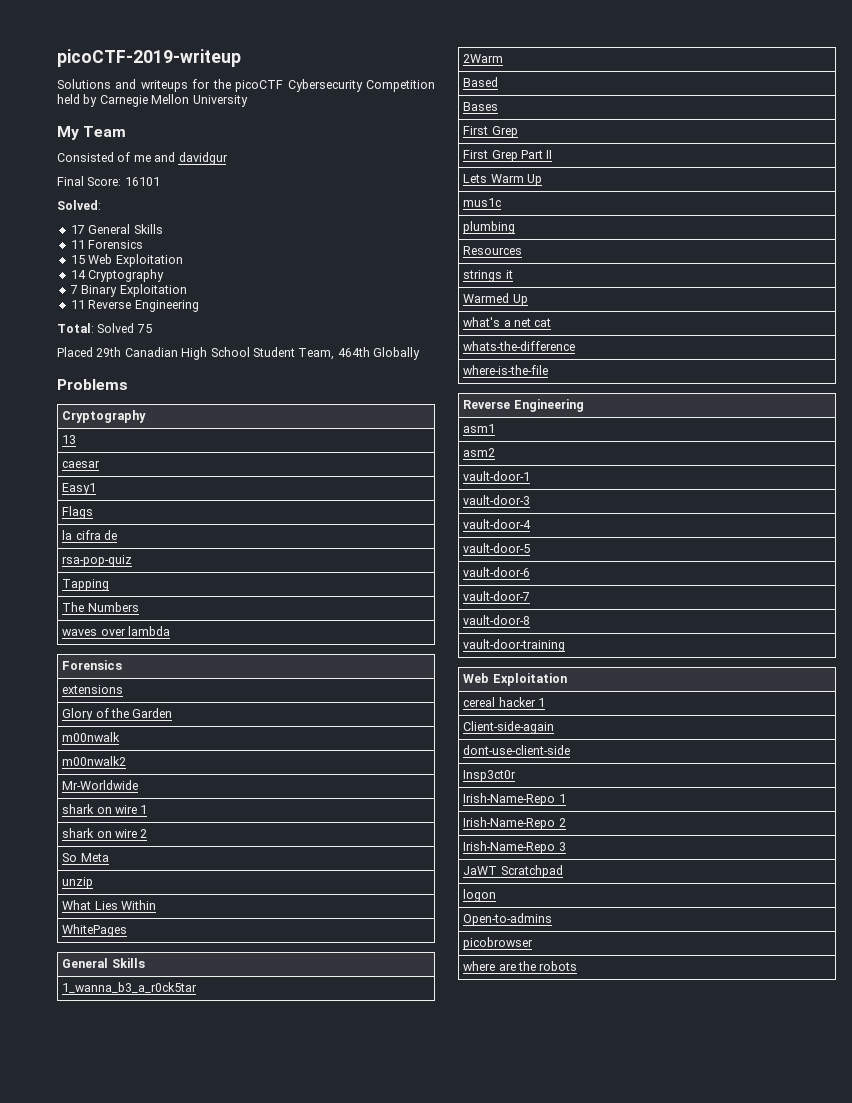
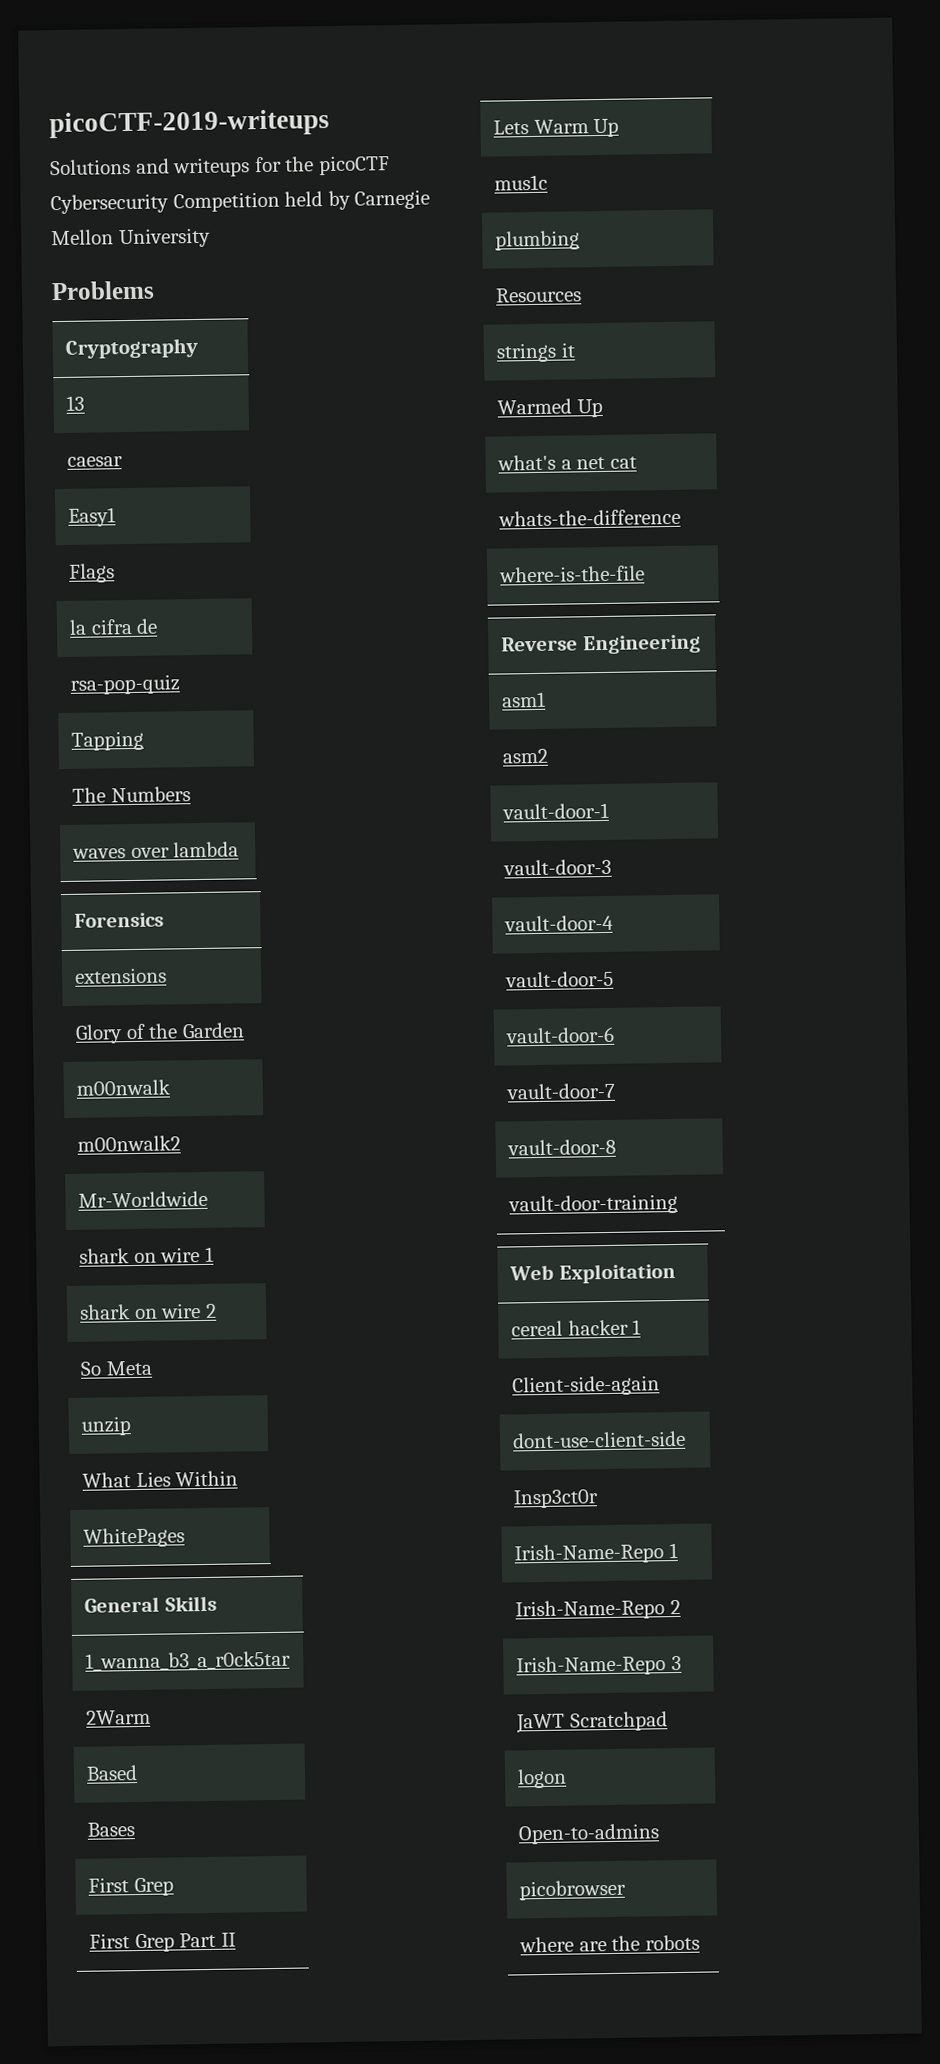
[57,49,241,67] picoCTF-2019-writeup -> [49,108,330,139] picoCTF-2019-writeups
[57,126,127,140] [57,152,228,165] [57,176,160,186] [57,200,101,210] [70,224,163,234] [70,240,144,249] [70,254,183,267] [70,269,165,282] [69,284,187,297] [70,300,199,312] [57,323,152,333] [57,347,420,360] // My Team // Consisted of me and davidgur // Final Score: 16101 // Solved: // 17 General Skills // 11 Forensics // 15 Web Exploitation // 14 Cryptography // 7 Binary Exploitation // 11 Reverse Engineering // Total: Solved 75 // Placed 29th Canadian High School Student Team, 464th Globally -> (211, 238) none

